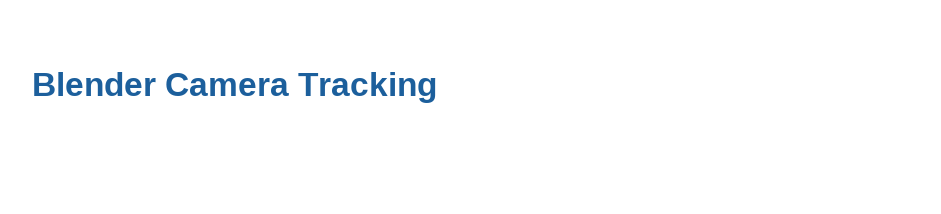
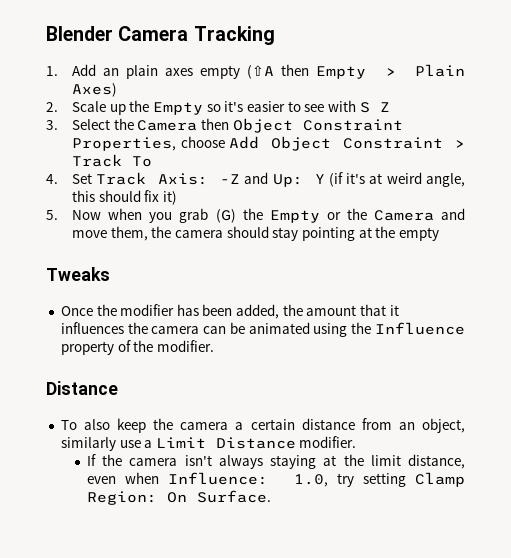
(438, 87) none -> [46,64,465,79] [72,83,118,97] [46,100,390,115] [46,118,403,133] [72,136,465,151] [72,154,153,167] [46,172,466,187] [72,190,178,205] [46,208,466,223] [72,226,439,241] [46,267,110,281] [60,304,399,319] [60,322,466,337] [60,340,214,355] [46,381,118,395] [60,418,465,433] [60,436,357,451] [87,454,465,469] [87,472,465,487] [87,490,272,505] // 1. Add an plain axes empty (⇧A then Empty > Plain Axes) // 2. Scale up the Empty so it's easier to see with S Z // 3. Select the Camera then Object Constraint Properties, choose Add Object Constraint > Track To // 4. Set Track Axis: -Z and Up: Y (if it's at weird angle, this should fix it) // 5. Now when you grab (G) the Empty or the Camera and move them, the camera should stay pointing at the empty // Tweaks // Once the modifier has been added, the amount that it influences the camera can be animated using the Influence property of the modifier. // Distance // To also keep the camera a certain distance from an object, similarly use a Limit Distance modifier. // If the camera isn't always staying at the limit distance, even when Influence: 1.0, try setting Clamp Region: On Surface.

